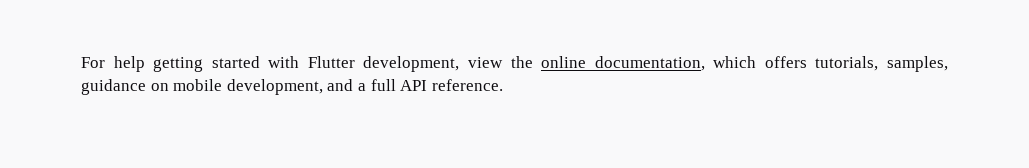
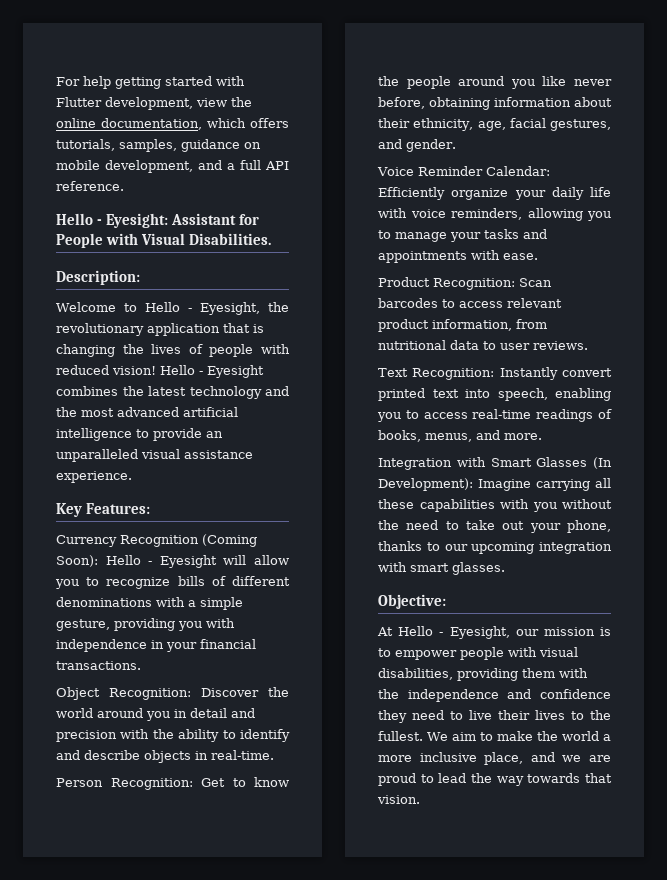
(503, 85) none -> [56,213,260,228] [56,233,272,248] [56,270,140,285] [56,302,289,315] [56,323,264,336] [56,344,290,357] [56,365,264,378] [56,386,289,399] [56,407,238,417] [56,428,223,441] [56,449,253,462] [56,471,132,483] [56,503,151,517] [56,534,257,547] [56,555,289,568] [55,576,290,589] [56,597,243,610] [56,618,235,631] [56,639,256,652] [56,661,141,670] [56,687,289,700] [56,708,255,721] [56,729,290,742] [56,750,274,763] [56,777,289,790] [378,76,612,89] [378,97,612,110] [378,118,611,131] [378,139,456,152] [377,166,550,176] [378,187,611,200] [378,208,611,221] [378,229,547,242] [378,250,538,263] [378,277,552,290] [378,298,562,308] [378,319,547,332] [378,340,588,350] [378,367,612,380] [378,388,611,401] [377,409,612,422] [378,430,542,442] [378,457,612,470] [378,478,611,491] [378,499,612,512] [378,520,611,533] [378,541,612,554] [378,562,505,575] [378,594,446,609] [377,626,611,639] [378,647,578,660] [378,668,588,681] [378,689,611,702] [378,710,611,723] [378,731,611,741] [378,752,611,765] [378,773,612,786] [377,795,420,804] // Hello - Eyesight: Assistant for People with Visual Disabilities. // Description: // Welcome to Hello - Eyesight, the revolutionary application that is changing the lives of people with reduced vision! Hello - Eyesight combines the latest technology and the most advanced artificial intelligence to provide an unparalleled visual assistance experience. // Key Features: // Currency Recognition (Coming Soon): Hello - Eyesight will allow you to recognize bills of different denominations with a simple gesture, providing you with independence in your financial transactions. // Object Recognition: Discover the world around you in detail and precision with the ability to identify and describe objects in real-time. // Person Recognition: Get to know the people around you like never before, obtaining information about their ethnicity, age, facial gestures, and gender. // Voice Reminder Calendar: Efficiently organize your daily life with voice reminders, allowing you to manage your tasks and appointments with ease. // Product Recognition: Scan barcodes to access relevant product information, from nutritional data to user reviews. // Text Recognition: Instantly convert printed text into speech, enabling you to access real-time readings of books, menus, and more. // Integration with Smart Glasses (In Development): Imagine carrying all these capabilities with you without the need to take out your phone, thanks to our upcoming integration with smart glasses. // Objective: // At Hello - Eyesight, our mission is to empower people with visual disabilities, providing them with the independence and confidence they need to live their lives to the fullest. We aim to make the world a more inclusive place, and we are proud to lead the way towards that vision.

